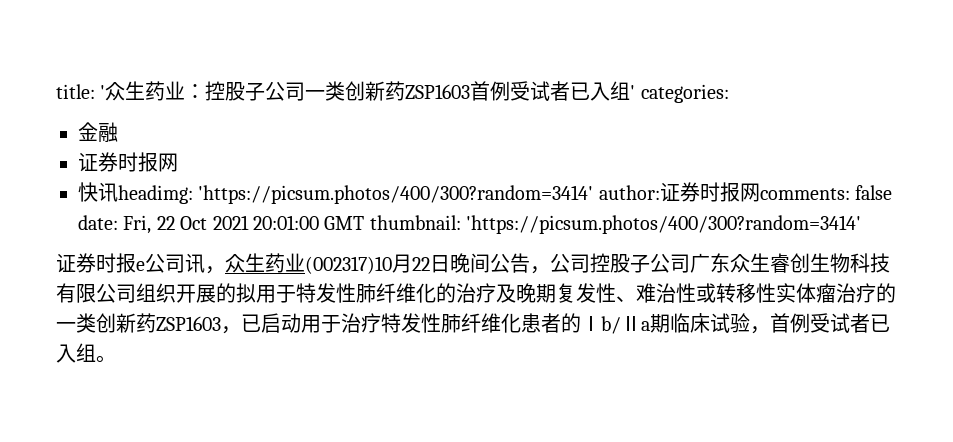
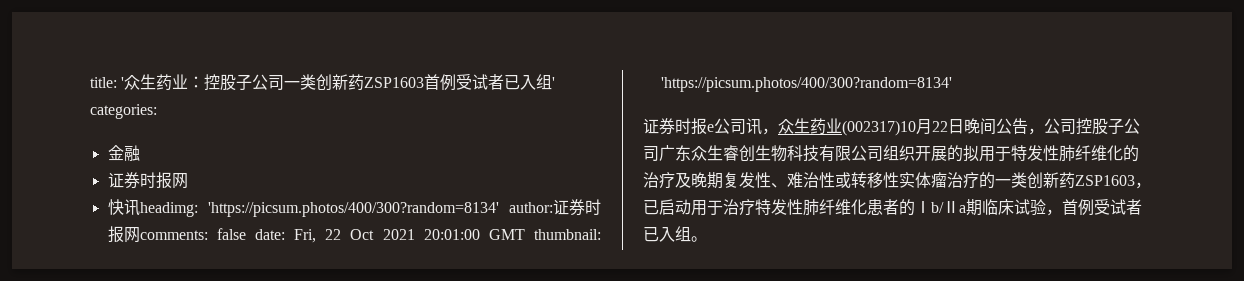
[198,185,594,204] 'https://picsum.photos/400/300?random=3414' -> [207,202,499,217] 'https://picsum.photos/400/300?random=8134'
[466,215,862,234] 'https://picsum.photos/400/300?random=3414' -> [660,77,952,92] 'https://picsum.photos/400/300?random=8134'

